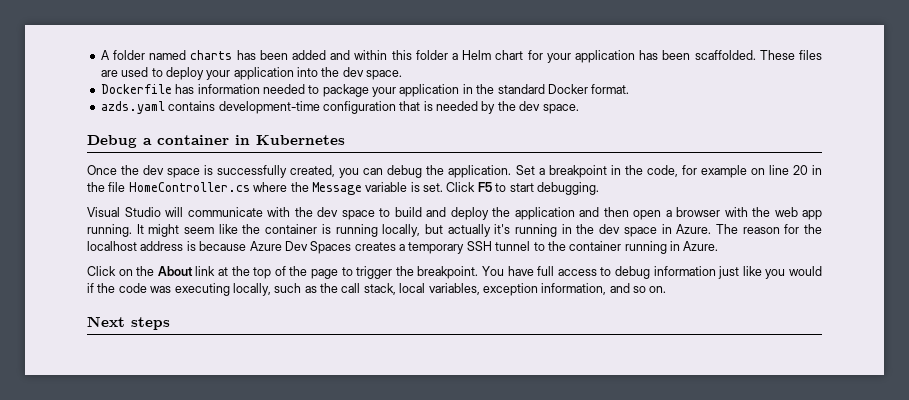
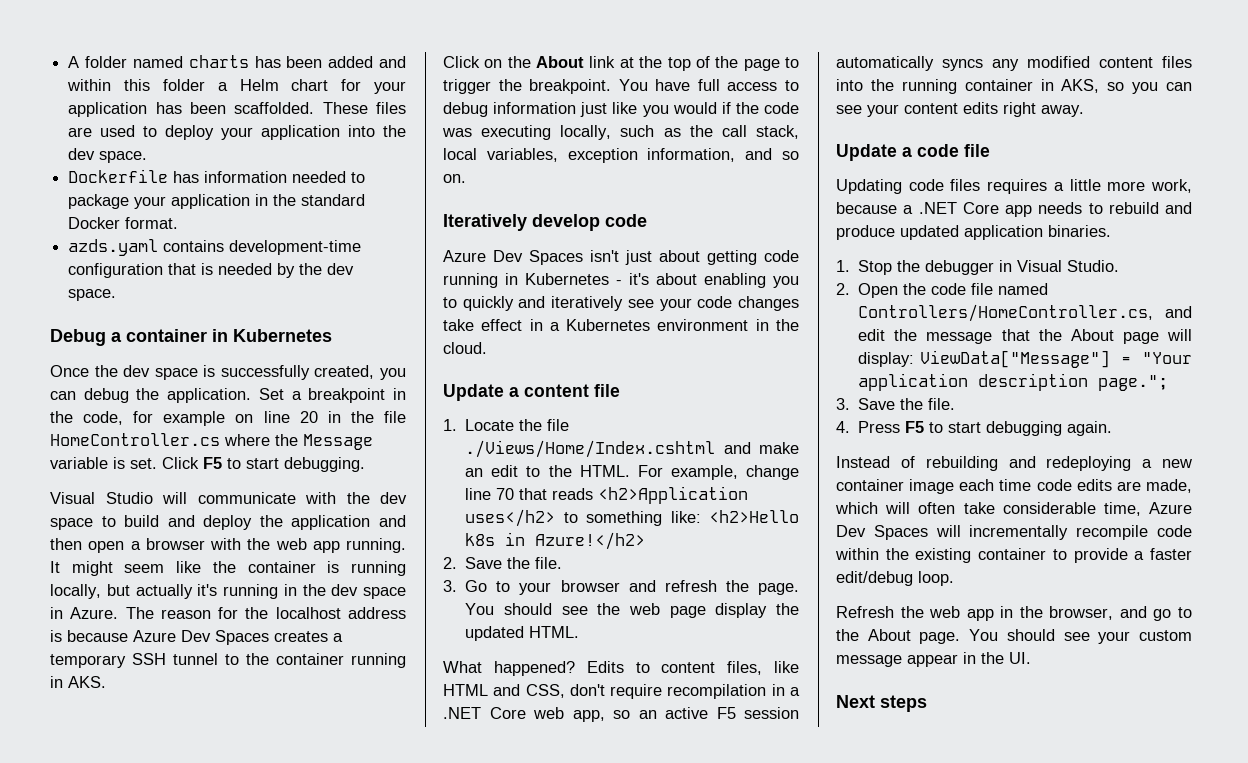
[683,241,719,251] Azure. -> [68,676,106,688] AKS.
(667, 289) none -> [443,214,647,231] [443,250,799,265] [443,273,799,288] [443,296,799,311] [443,319,799,331] [443,342,487,354] [443,384,620,401] [443,419,570,431] [465,440,799,458] [465,465,799,480] [465,486,749,504] [465,509,799,527] [465,532,646,550] [443,557,563,569] [443,580,799,595] [465,603,799,618] [465,626,580,641] [443,661,799,676] [443,684,800,699] [443,707,799,722] [836,56,1192,71] [836,79,1192,94] [836,102,1084,117] [836,144,990,161] [836,179,1192,194] [836,202,1192,217] [836,225,1111,240] [836,260,1120,275] [836,283,1049,298] [858,304,1192,322] [858,329,1192,344] [858,350,1192,368] [858,373,1169,391] [836,398,956,410] [836,421,1113,436] [836,456,1192,471] [836,479,1192,494] [835,502,1192,516] [836,525,1192,540] [835,548,1192,563] [836,571,954,586] [836,606,1192,621] [836,629,1192,644] [836,652,1031,667] // Iteratively develop code // Azure Dev Spaces isn't just about getting code running in Kubernetes - it's about enabling you to quickly and iteratively see your code changes take effect in a Kubernetes environment in the cloud. // Update a content file // 1. Locate the file ./Views/Home/Index.cshtml and make an edit to the HTML. For example, change line 70 that reads <h2>Application uses</h2> to something like: <h2>Hello k8s in Azure!</h2> // 2. Save the file. // 3. Go to your browser and refresh the page. You should see the web page display the updated HTML. // What happened? Edits to content files, like HTML and CSS, don't require recompilation in a .NET Core web app, so an active F5 session automatically syncs any modified content files into the running container in AKS, so you can see your content edits right away. // Update a code file // Updating code files requires a little more work, because a .NET Core app needs to rebuild and produce updated application binaries. // 1. Stop the debugger in Visual Studio. // 2. Open the code file named Controllers/HomeController.cs, and edit the message that the About page will display: ViewData["Message"] = "Your application description page."; // 3. Save the file. // 4. Press F5 to start debugging again. // Instead of rebuilding and redeploying a new container image each time code edits are made, which will often take considerable time, Azure Dev Spaces will incrementally recompile code within the existing container to provide a faster edit/debug loop. // Refresh the web app in the browser, and go to the About page. You should see your custom message appear in the UI.

